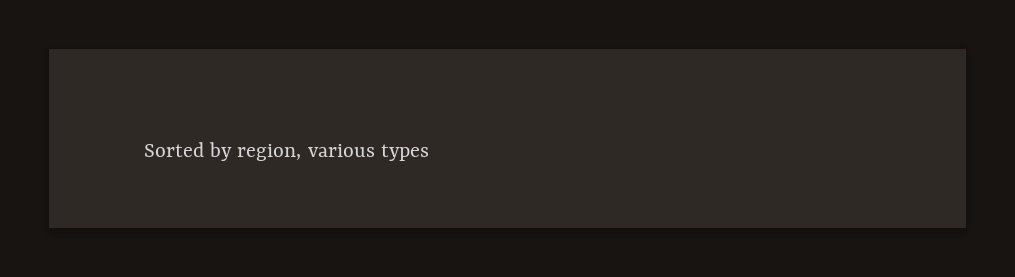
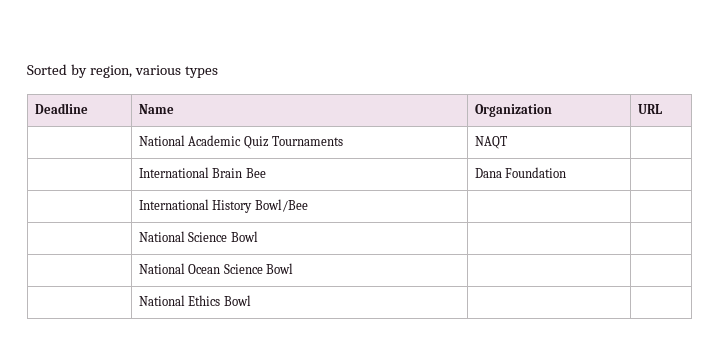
(429, 152) none -> [34,103,88,114] [138,104,174,114] [474,104,552,117] [637,104,662,114] [138,135,344,149] [474,136,507,149] [138,167,266,178] [474,167,567,178] [138,199,308,213] [138,231,258,242] [138,263,294,274] [138,295,251,306] // Deadline | Name | Organization | URL // | National Academic Quiz Tournaments | NAQT | // | International Brain Bee | Dana Foundation | // | International History Bowl/Bee | | // | National Science Bowl | | // | National Ocean Science Bowl | | // | National Ethics Bowl | |

